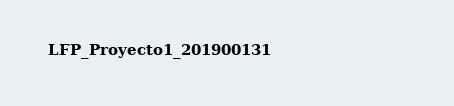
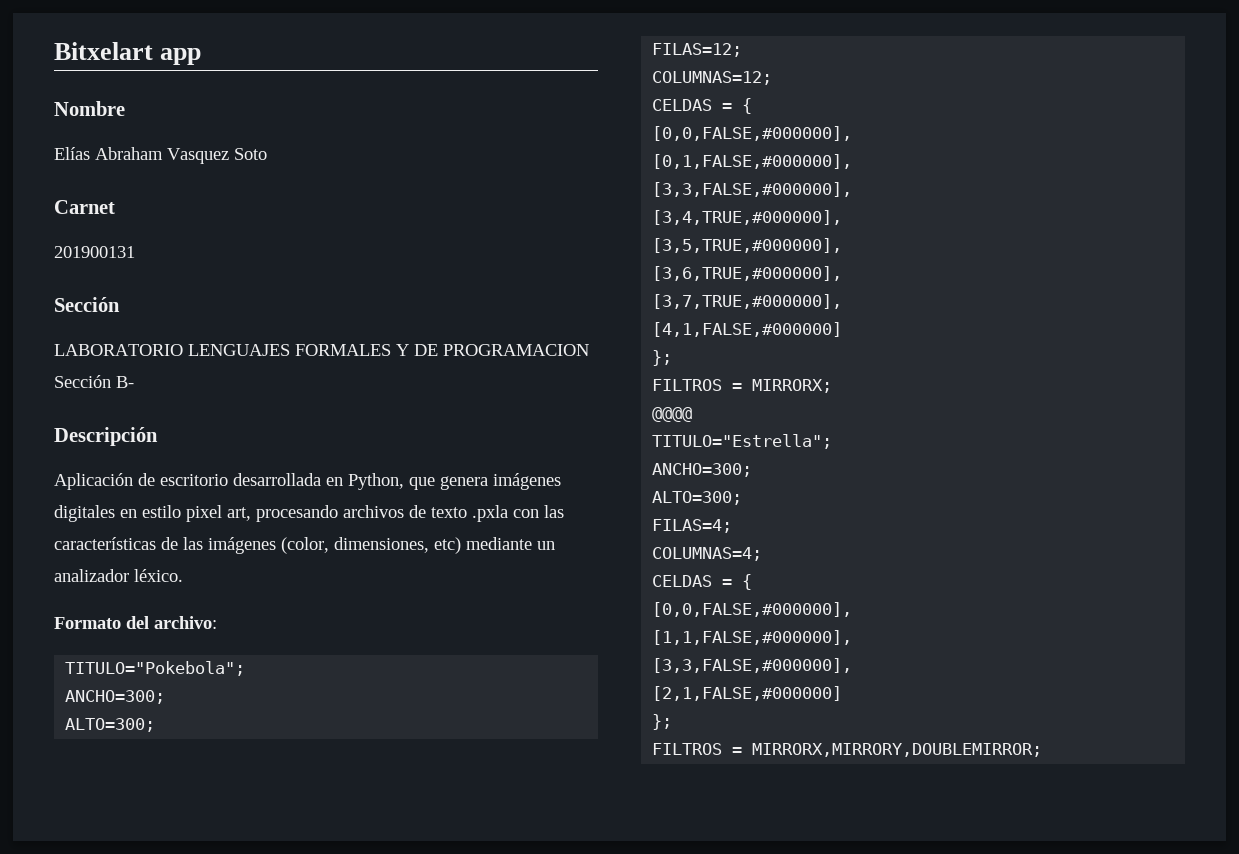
[48,44,271,59] LFP_Proyecto1_201900131 -> [54,42,202,65] [54,101,125,116] [54,147,267,164] [54,200,115,214] [54,246,135,258] [54,297,120,312] [54,344,589,356] [54,375,134,388] [54,427,158,446] [54,473,561,490] [54,505,564,522] [54,537,555,554] [54,569,183,582] [54,616,217,629] [65,661,246,676] [65,690,166,704] [65,718,156,732] [652,43,743,57] [652,71,773,85] [652,98,753,114] [652,126,853,141] [652,154,853,169] [652,182,853,197] [652,210,843,225] [652,238,843,253] [652,266,843,281] [652,294,843,309] [652,322,843,337] [652,350,673,366] [652,379,833,393] [652,407,693,422] [652,434,833,449] [652,463,753,477] [652,491,743,505] [652,519,733,533] [652,547,763,561] [652,574,753,590] [652,602,853,617] [652,630,853,645] [652,658,853,673] [652,686,843,701] [652,714,673,730] [652,743,1043,757] Bitxelart app // Nombre // Elías Abraham Vasquez Soto // Carnet // 201900131 // Sección // LABORATORIO LENGUAJES FORMALES Y DE PROGRAMACION Sección B- // Descripción // Aplicación de escritorio desarrollada en Python, que genera imágenes digitales en estilo pixel art, procesando archivos de texto .pxla con las características de las imágenes (color, dimensiones, etc) mediante un analizador léxico. // Formato del archivo: // TITULO="Pokebola"; // ANCHO=300; // ALTO=300; // FILAS=12; // COLUMNAS=12; // CELDAS = { // [0,0,FALSE,#000000], // [0,1,FALSE,#000000], // [3,3,FALSE,#000000], // [3,4,TRUE,#000000], // [3,5,TRUE,#000000], // [3,6,TRUE,#000000], // [3,7,TRUE,#000000], // [4,1,FALSE,#000000] // }; // FILTROS = MIRRORX; // @@@@ // TITULO="Estrella"; // ANCHO=300; // ALTO=300; // FILAS=4; // COLUMNAS=4; // CELDAS = { // [0,0,FALSE,#000000], // [1,1,FALSE,#000000], // [3,3,FALSE,#000000], // [2,1,FALSE,#000000] // }; // FILTROS = MIRRORX,MIRRORY,DOUBLEMIRROR;

